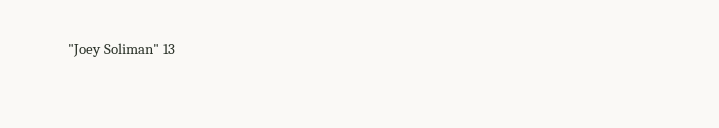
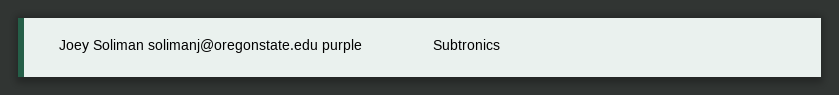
[68,43,175,57] "Joey Soliman" 13 -> [59,39,500,53] Joey Soliman solimanj@oregonstate.edu purple Subtronics

